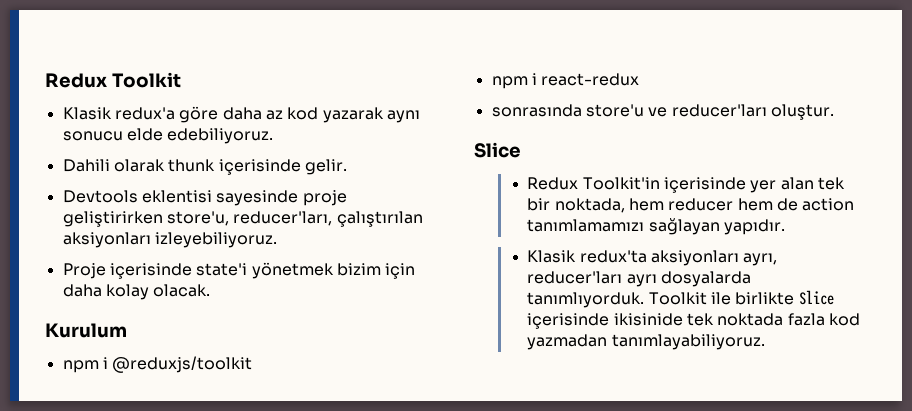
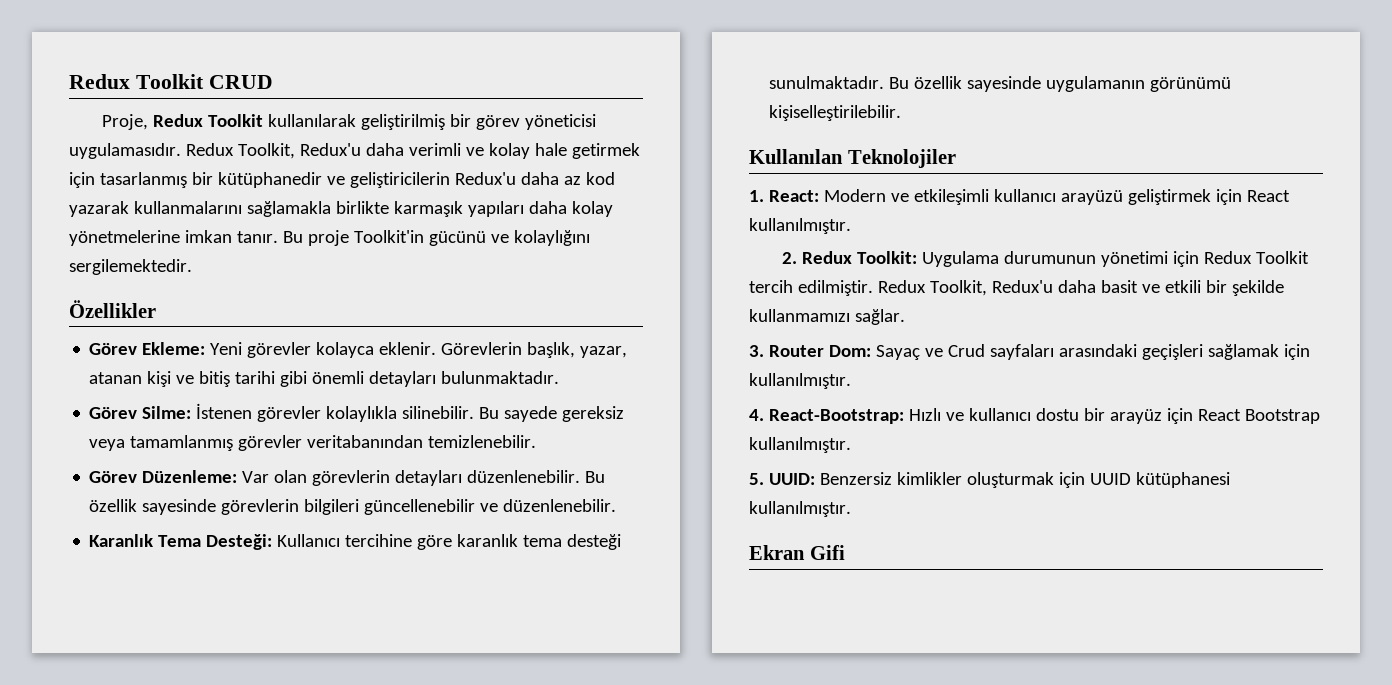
[45,72,181,88] [62,106,420,123] [62,128,274,144] [62,159,347,175] [62,190,347,206] [62,211,423,227] [62,232,277,248] [62,262,416,279] [62,284,211,300] [45,323,127,338] [62,356,253,373] [491,73,640,89] [491,104,834,120] [474,142,521,158] [527,177,845,193] [527,198,855,213] [527,218,785,235] [527,250,778,266] [527,271,751,287] [527,290,834,308] [527,313,860,329] [527,334,765,350] Redux Toolkit // Klasik redux'a göre daha az kod yazarak aynı sonucu elde edebiliyoruz. // Dahili olarak thunk içerisinde gelir. // Devtools eklentisi sayesinde proje geliştirirken store'u, reducer'ları, çalıştırılan aksiyonları izleyebiliyoruz. // Proje içerisinde state'i yönetmek bizim için daha kolay olacak. // Kurulum // npm i @reduxjs/toolkit // npm i react-redux // sonrasında store'u ve reducer'ları oluştur. // Slice // Redux Toolkit'in içerisinde yer alan tek bir noktada, hem reducer hem de action tanımlamamızı sağlayan yapıdır. // Klasik redux'ta aksiyonları ayrı, reducer'ları ayrı dosyalarda tanımlıyorduk. Toolkit ile birlikte Slice içerisinde ikisinide tek noktada fazla kod yazmadan tanımlayabiliyoruz. -> [69,74,273,89] [102,114,597,130] [69,143,640,159] [69,172,615,188] [69,201,613,217] [69,230,590,246] [69,259,192,275] [69,300,156,318] [89,342,628,358] [89,371,560,387] [89,403,625,422] [89,435,537,451] [89,470,606,486] [89,499,617,515] [89,534,622,550] [769,76,1232,92] [769,105,902,121] [749,149,956,168] [749,189,1290,205] [749,218,851,234] [782,251,1310,267] [749,280,1284,296] [749,309,905,325] [749,344,1310,360] [749,373,851,389] [749,408,1320,424] [749,437,851,453] [749,472,1230,488] [749,501,851,517] [749,545,845,560] Redux Toolkit CRUD // Proje, Redux Toolkit kullanılarak geliştirilmiş bir görev yöneticisi uygulamasıdır. Redux Toolkit, Redux'u daha verimli ve kolay hale getirmek için tasarlanmış bir kütüphanedir ve geliştiricilerin Redux'u daha az kod yazarak kullanmalarını sağlamakla birlikte karmaşık yapıları daha kolay yönetmelerine imkan tanır. Bu proje Toolkit'in gücünü ve kolaylığını sergilemektedir. // Özellikler // Görev Ekleme: Yeni görevler kolayca eklenir. Görevlerin başlık, yazar, atanan kişi ve bitiş tarihi gibi önemli detayları bulunmaktadır. // Görev Silme: İstenen görevler kolaylıkla silinebilir. Bu sayede gereksiz veya tamamlanmış görevler veritabanından temizlenebilir. // Görev Düzenleme: Var olan görevlerin detayları düzenlenebilir. Bu özellik sayesinde görevlerin bilgileri güncellenebilir ve düzenlenebilir. // Karanlık Tema Desteği: Kullanıcı tercihine göre karanlık tema desteği sunulmaktadır. Bu özellik sayesinde uygulamanın görünümü kişiselleştirilebilir. // Kullanılan Teknolojiler // 1. React: Modern ve etkileşimli kullanıcı arayüzü geliştirmek için React kullanılmıştır. // 2. Redux Toolkit: Uygulama durumunun yönetimi için Redux Toolkit tercih edilmiştir. Redux Toolkit, Redux'u daha basit ve etkili bir şekilde kullanmamızı sağlar. // 3. Router Dom: Sayaç ve Crud sayfaları arasındaki geçişleri sağlamak için kullanılmıştır. // 4. React-Bootstrap: Hızlı ve kullanıcı dostu bir arayüz için React Bootstrap kullanılmıştır. // 5. UUID: Benzersiz kimlikler oluşturmak için UUID kütüphanesi kullanılmıştır. // Ekran Gifi

